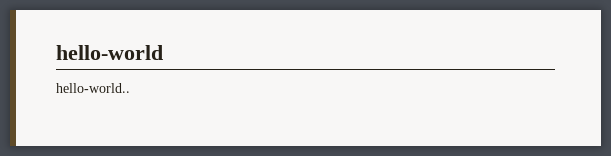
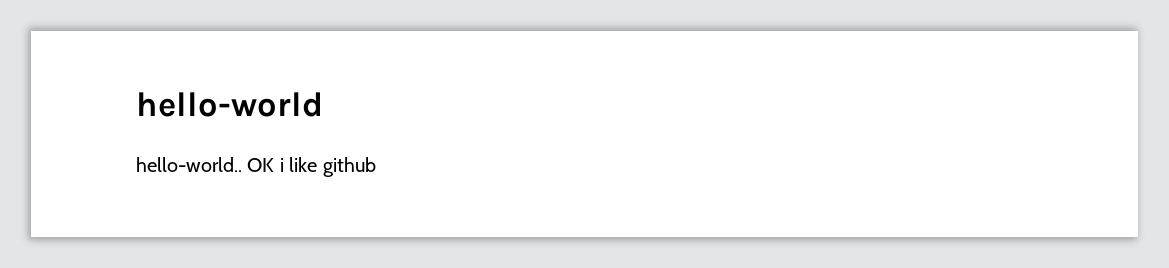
(130, 88) none -> [247,157,376,177] OK i like github

